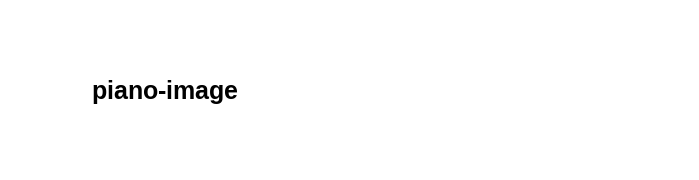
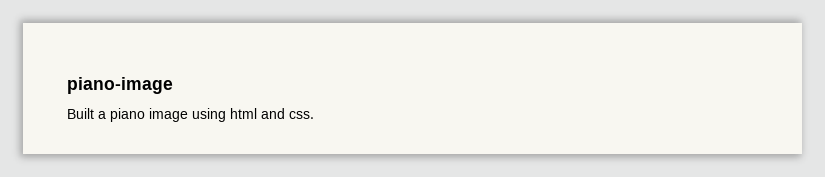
(238, 92) none -> [67,108,314,122] // Built a piano image using html and css.

